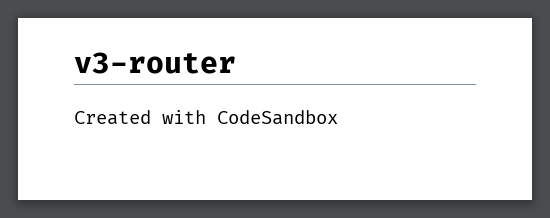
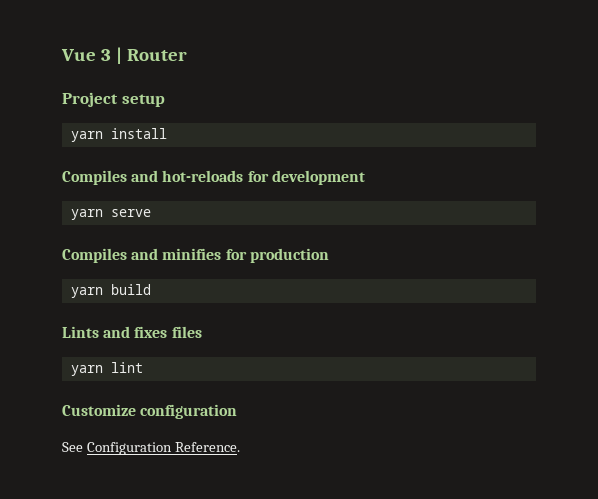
[74,52,236,74] [74,110,338,125] v3-router // Created with CodeSandbox -> [61,47,187,64] [62,92,165,107] [70,128,167,142] [62,170,365,185] [70,209,151,220] [62,248,329,263] [70,284,151,298] [62,326,202,338] [70,362,143,376] [62,404,238,419] [62,442,240,455] Vue 3 | Router // Project setup // yarn install // Compiles and hot-reloads for development // yarn serve // Compiles and minifies for production // yarn build // Lints and fixes files // yarn lint // Customize configuration // See Configuration Reference.

